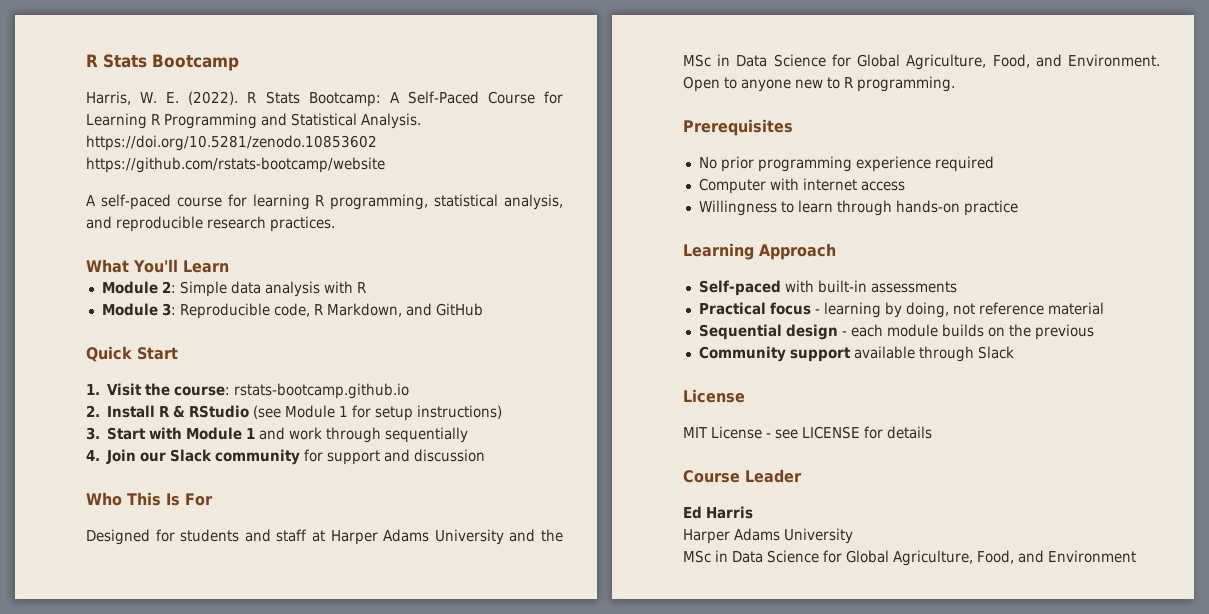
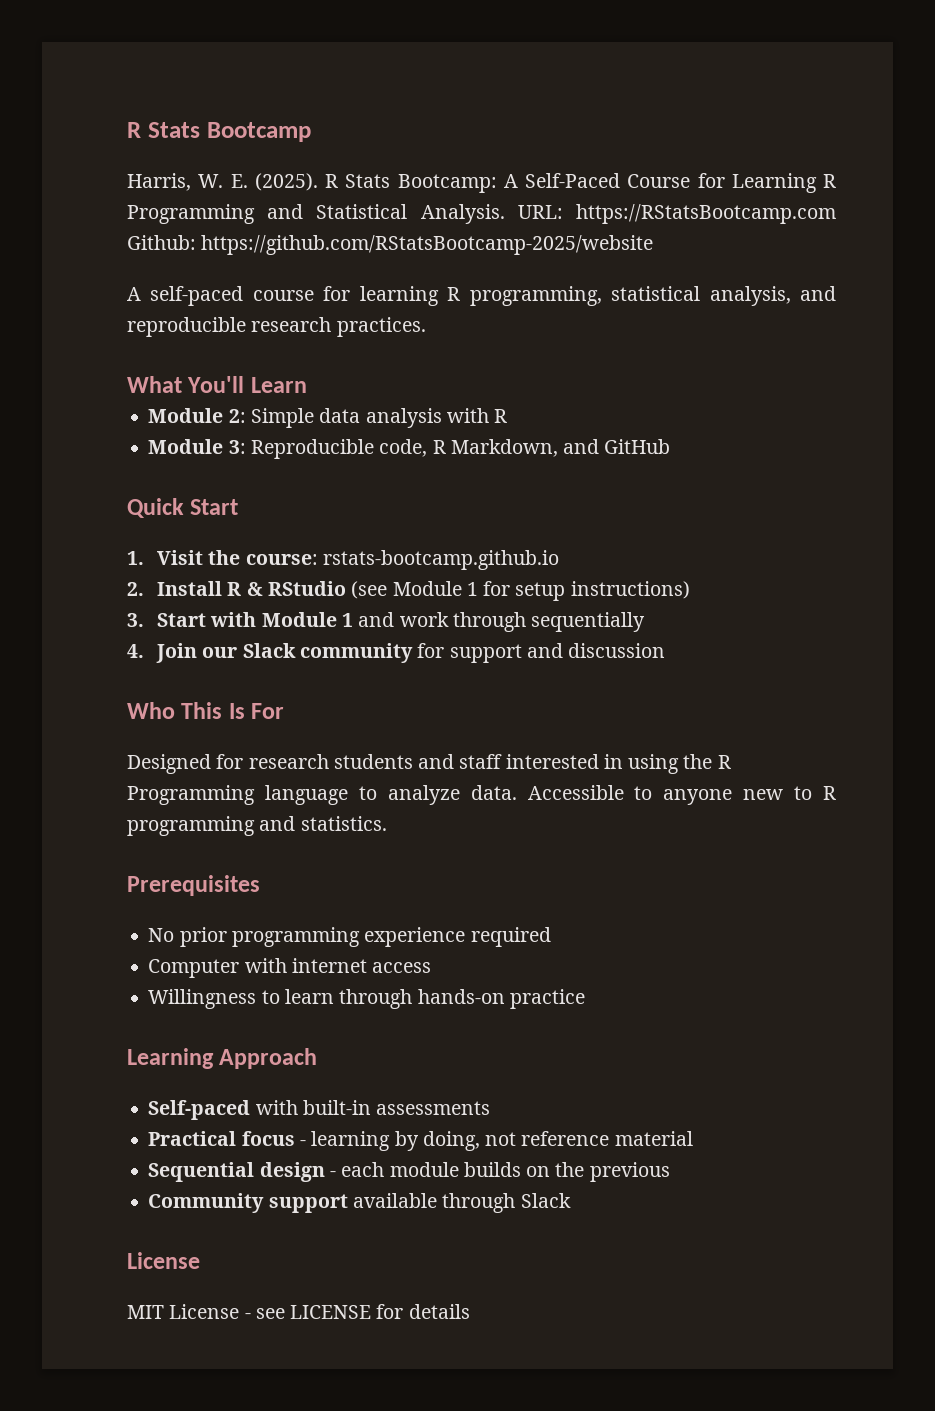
[188,91,239,105] (2022). -> [254,173,318,191] (2025).
[86,135,377,151] [86,157,385,173] https://doi.org/10.5281/zenodo.10853602 https://github.com/rstats-bootcamp/website -> [517,204,836,224] [127,235,654,255] URL: https://RStatsBootcamp.com Github: https://github.com/RStatsBootcamp-2025/website
(175, 535) none -> [248,754,329,769] research
[312,529,563,545] [683,54,1160,70] [683,76,720,92] at Harper Adams University and the MSc in Data Science for Global Agriculture, Food, and Environment. Open -> [505,754,731,774] [127,785,624,805] interested in using the R Programming language to analyze data. Accessible
[857,76,955,92] programming. -> [127,816,387,836] programming and statistics.
[683,469,802,483] [683,506,753,519] [683,528,853,544] [683,550,1136,566] // Course Leader // Ed Harris // Harper Adams University // MSc in Data Science for Global Agriculture, Food, and Environment -> (470, 1311) none

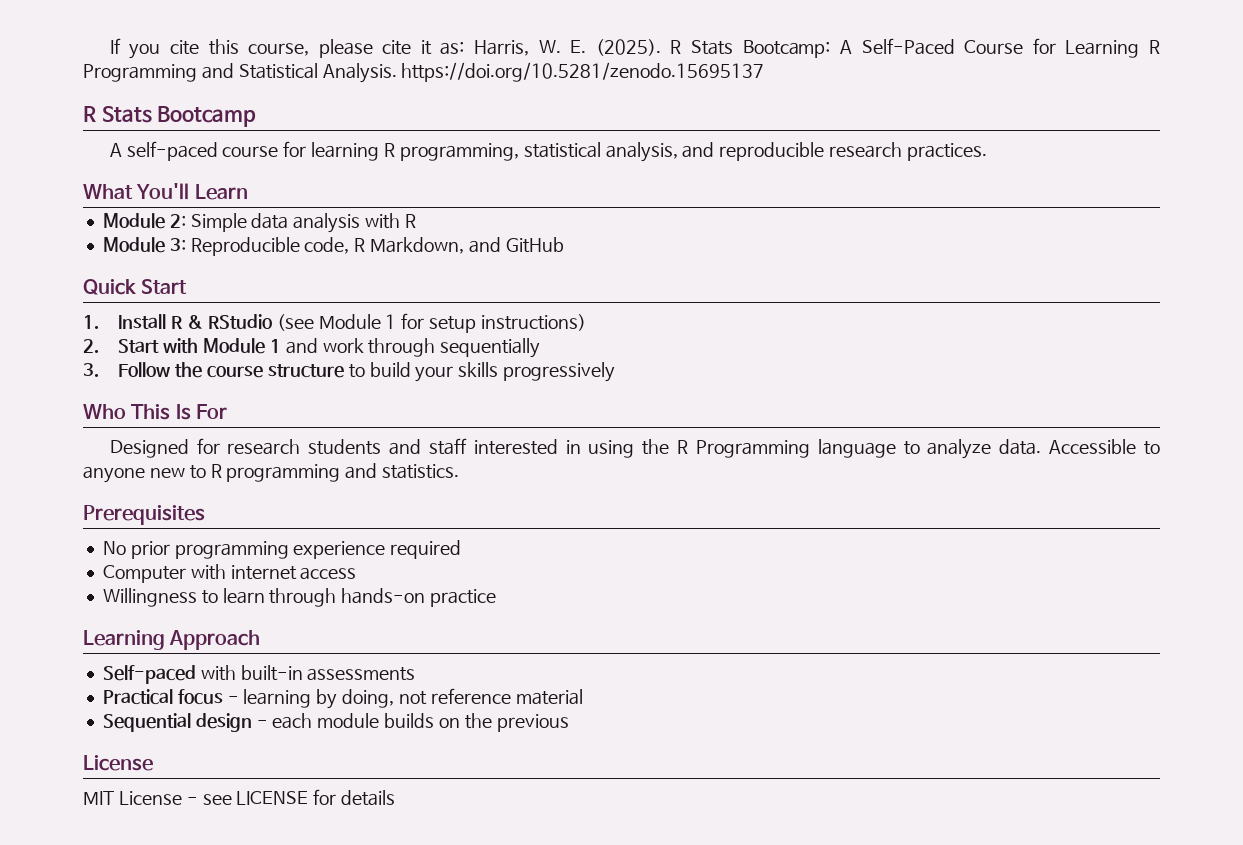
[127,122,311,142] R Stats Bootcamp // -> [109,38,465,59] If you cite this course, please cite it as:
[517,204,836,224] [127,235,654,255] URL: https://RStatsBootcamp.com Github: https://github.com/RStatsBootcamp-2025/website -> [401,62,765,82] [83,106,257,127] https://doi.org/10.5281/zenodo.15695137 // R Stats Bootcamp
[157,550,559,570] [127,582,144,596] Visit the course: rstats-bootcamp.github.io // 2. -> (99, 322) none
[127,613,144,627] 3. -> [83,339,99,353] 2.
[127,643,666,663] 4. Join our Slack community for support and discussion -> [83,362,616,382] 3. Follow the course structure to build your skills progressively
[148,1193,571,1213] // Community support available through Slack -> (569, 723) none

